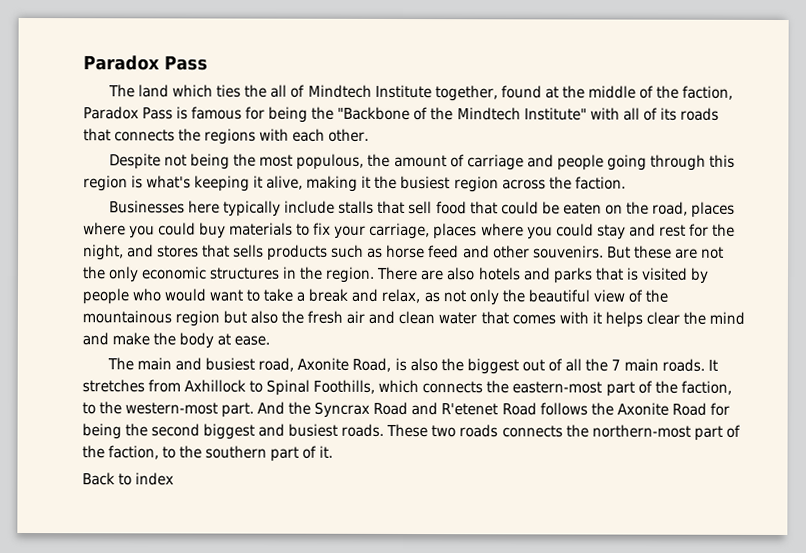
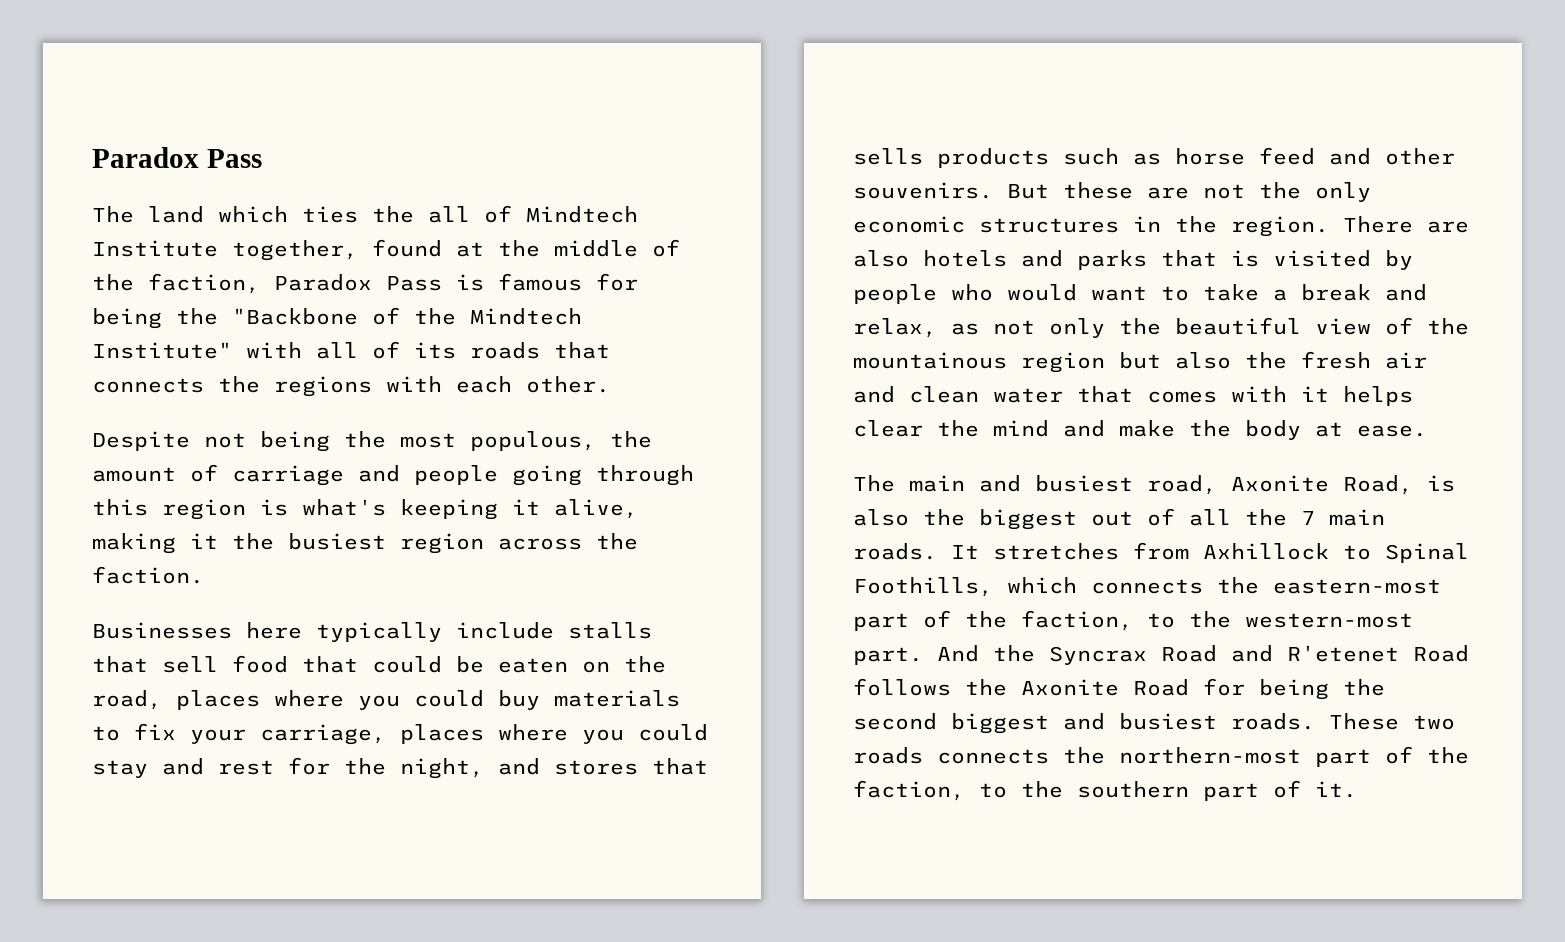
[82,472,175,486] // Back to index -> (1357, 789) none

